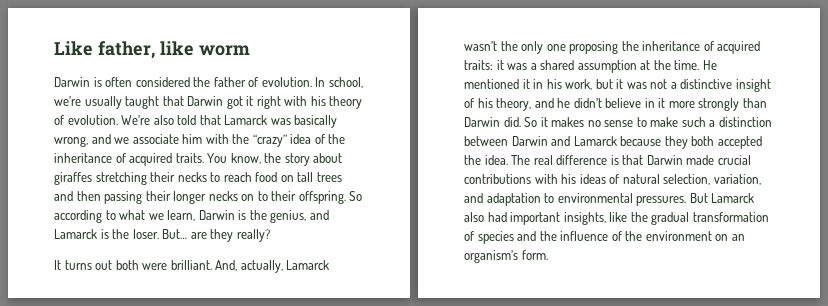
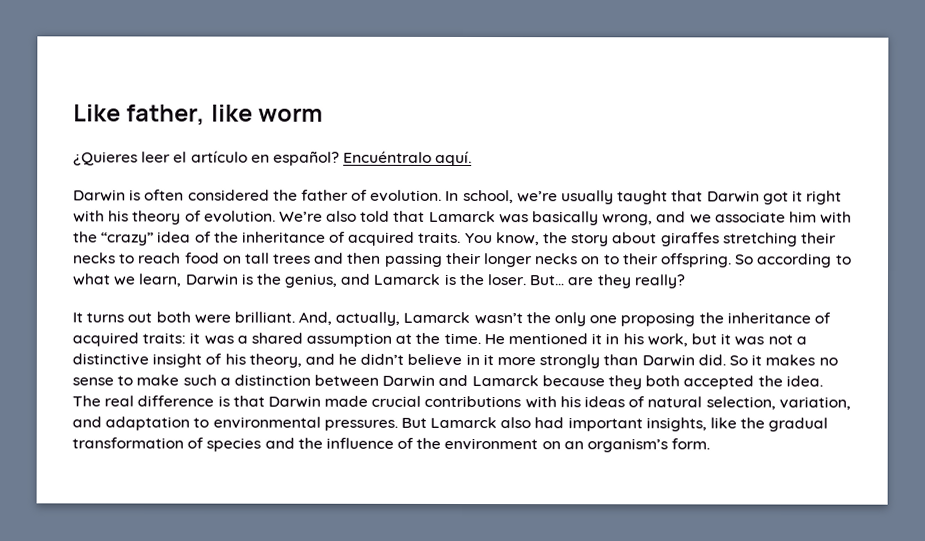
(250, 50) none -> [73,150,473,167] // ¿Quieres leer el artículo en español? Encuéntralo aquí.

